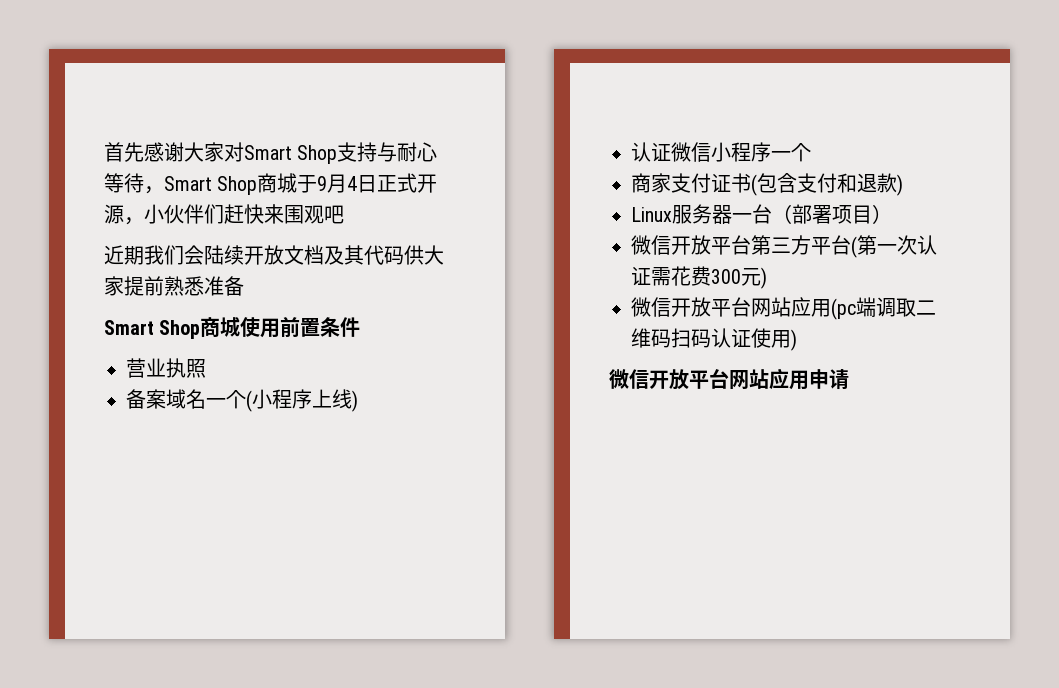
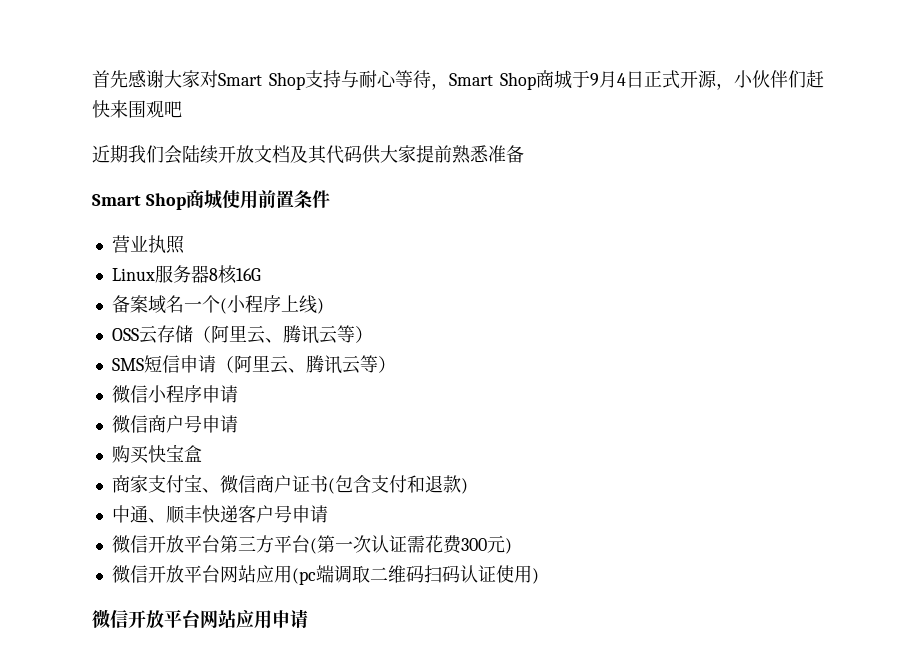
(206, 368) none -> [111,265,261,284] // Linux服务器8核16G
[631,142,811,162] 认证微信小程序一个 -> [111,325,373,344] [111,355,396,374] [111,385,238,403] [111,415,238,433] [111,444,202,464] OSS云存储（阿里云、腾讯云等） // SMS短信申请（阿里云、腾讯云等） // 微信小程序申请 // 微信商户号申请 // 购买快宝盒
(711, 183) none -> [183,474,292,493] 宝、微信商户
[631,204,892,224] Linux服务器一台（部署项目） -> [111,505,328,524] 中通、顺丰快递客户号申请

